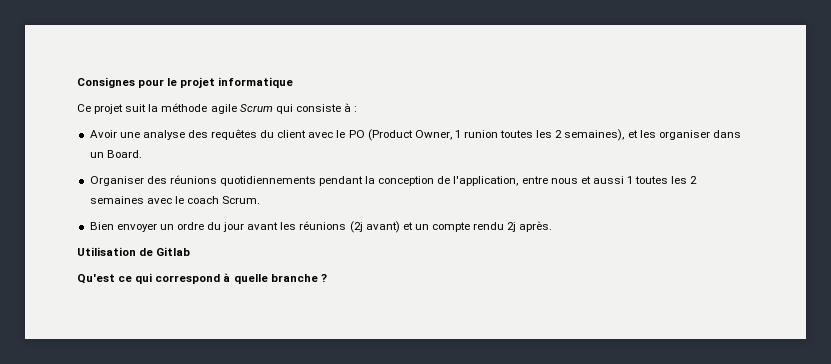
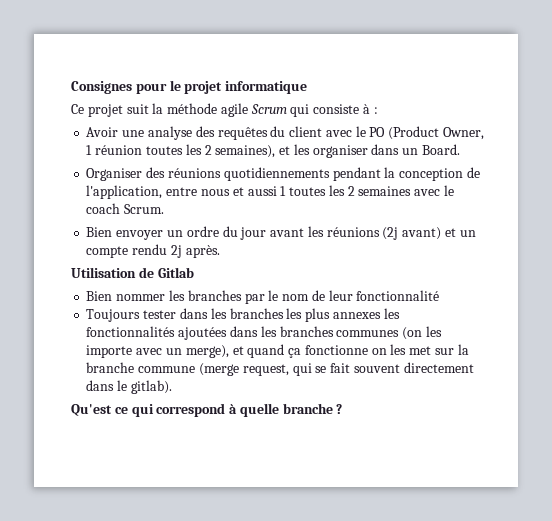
[464,130,499,138] runion -> [95,145,143,155] réunion
(191, 251) none -> [86,290,440,304] [86,308,400,322] [86,326,442,340] [86,344,469,358] [86,362,474,376] [86,380,172,394] // Bien nommer les branches par le nom de leur fonctionnalité // Toujours tester dans les branches les plus annexes les fonctionnalités ajoutées dans les branches communes (on les importe avec un merge), et quand ça fonctionne on les met sur la branche commune (merge request, qui se fait souvent directement dans le gitlab).

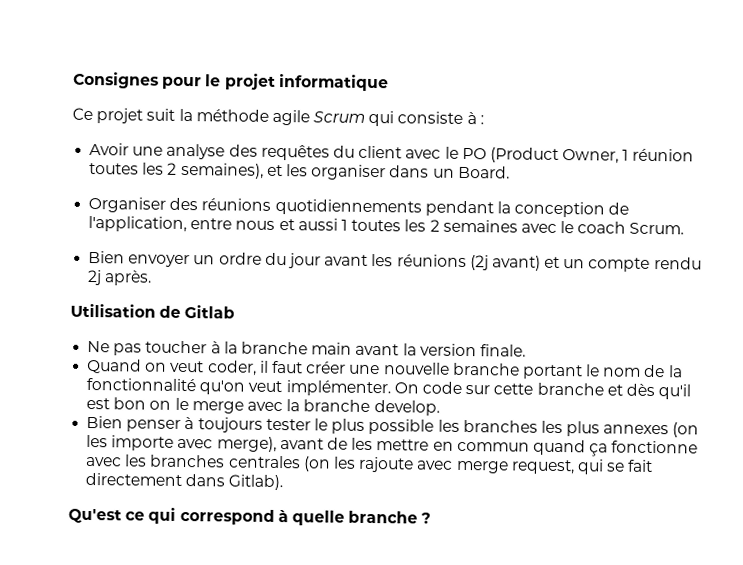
[86,290,265,304] Bien nommer les branches par -> [87,340,526,357] [87,358,583,380] Ne pas toucher à la branche main avant la version finale. // Quand on veut coder, il faut créer une nouvelle branche portant
[328,290,353,301] leur -> [668,365,683,378] la
[86,308,208,322] // Toujours tester dans -> [199,380,692,400] [86,397,440,416] [86,415,435,435] qu'on veut implémenter. On code sur cette branche et dès qu'il est bon on le merge avec la branche develop. // Bien penser à toujours tester le plus possible
[383,308,400,319] [86,326,442,340] [86,344,469,358] [86,362,239,376] les fonctionnalités ajoutées dans les branches communes (on les importe avec un merge), et quand ça fonctionne on les met sur la branche commune (merge -> [672,422,700,438] [86,434,699,457] [86,454,509,474] (on les importe avec merge), avant de les mettre en commun quand ça fonctionne avec les branches centrales (on les rajoute avec merge
[353,364,400,373] souvent -> (654, 466) none
[117,380,172,394] le gitlab). -> [228,474,284,491] Gitlab).

